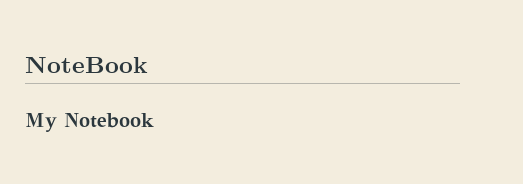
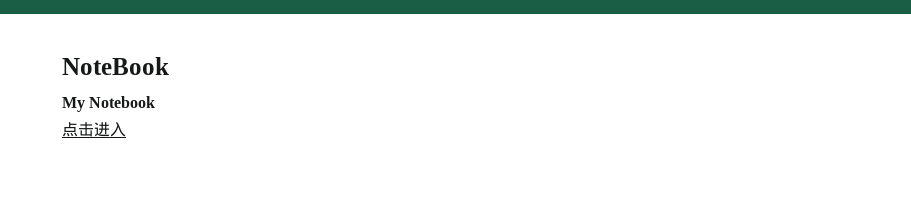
(154, 120) none -> [62,122,126,137] // 点击进入

